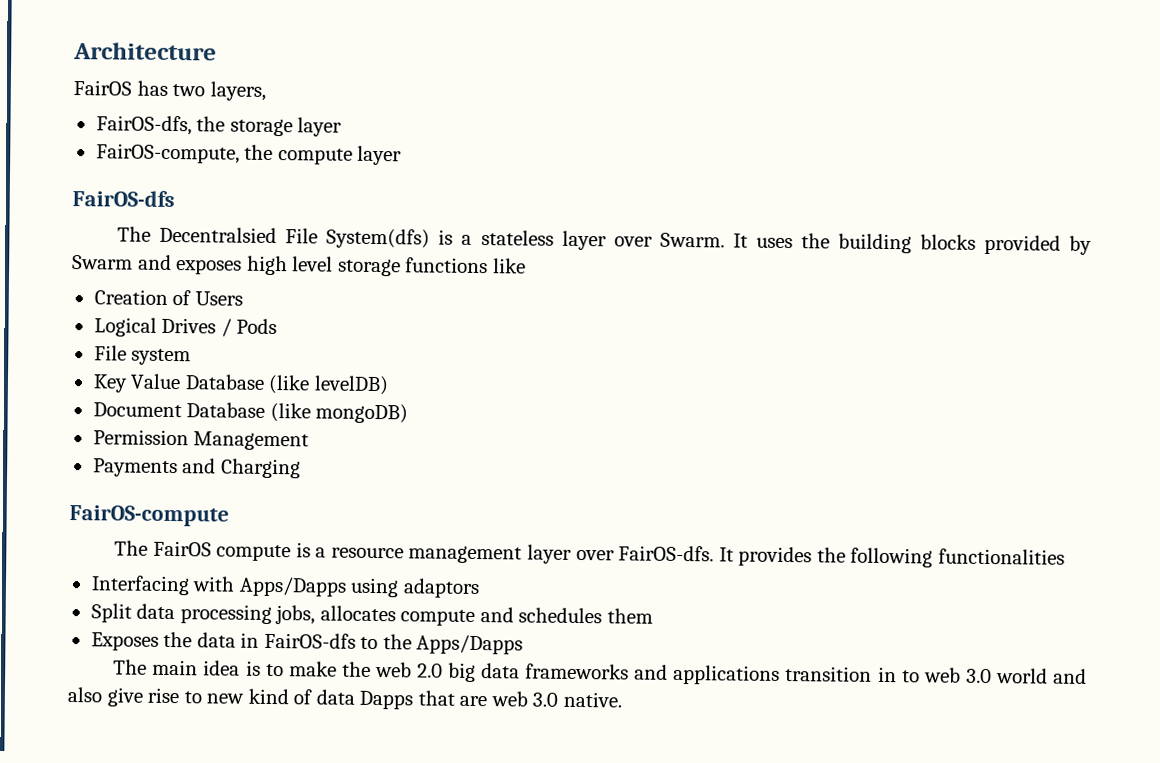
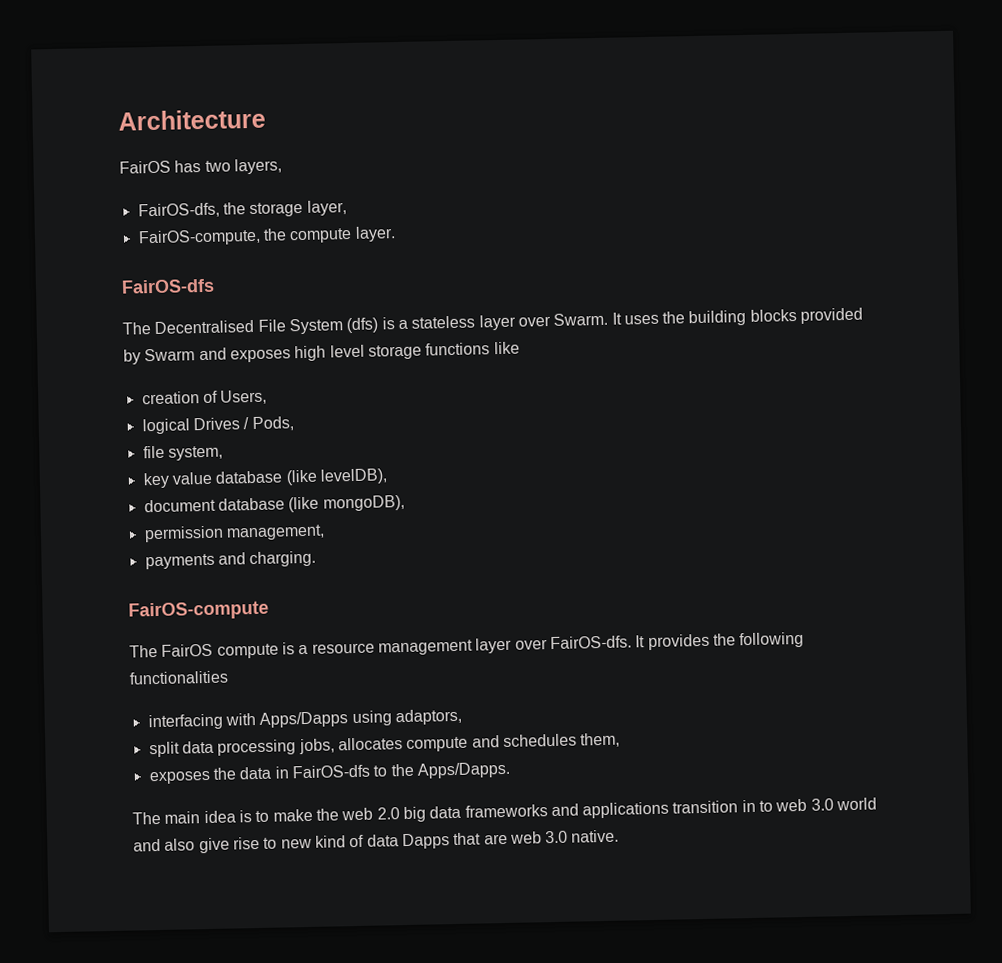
[297,117,343,137] layer -> [306,200,347,216] layer,
[357,145,403,166] layer -> [354,226,396,242] layer.
[159,226,431,249] Decentralsied File System(dfs) -> [154,317,379,335] Decentralised File System (dfs)
[93,289,243,306] [93,317,278,337] [93,345,192,366] [92,373,389,396] [92,402,409,424] [92,429,310,451] [92,458,301,479] Creation of Users // Logical Drives / Pods // File system // Key Value Database (like levelDB) // Document Database (like mongoDB) // Permission Management // Payments and Charging -> [141,389,268,405] [141,416,294,435] [142,445,223,461] [142,468,388,489] [143,494,405,513] [143,524,325,543] [144,550,317,570] creation of Users, // logical Drives / Pods, // file system, // key value database (like levelDB), // document database (like mongoDB), // permission management, // payments and charging.
[90,575,190,596] Interfacing -> [147,713,223,731] interfacing
[402,578,480,599] [90,603,132,623] adaptors // Split -> [394,708,462,726] [148,741,180,758] adaptors, // split
[606,608,653,624] [90,632,159,651] them // Exposes -> [580,732,621,748] [148,770,211,785] them, // exposes
[416,634,524,655] Apps/Dapps -> [416,761,510,779] Apps/Dapps.

